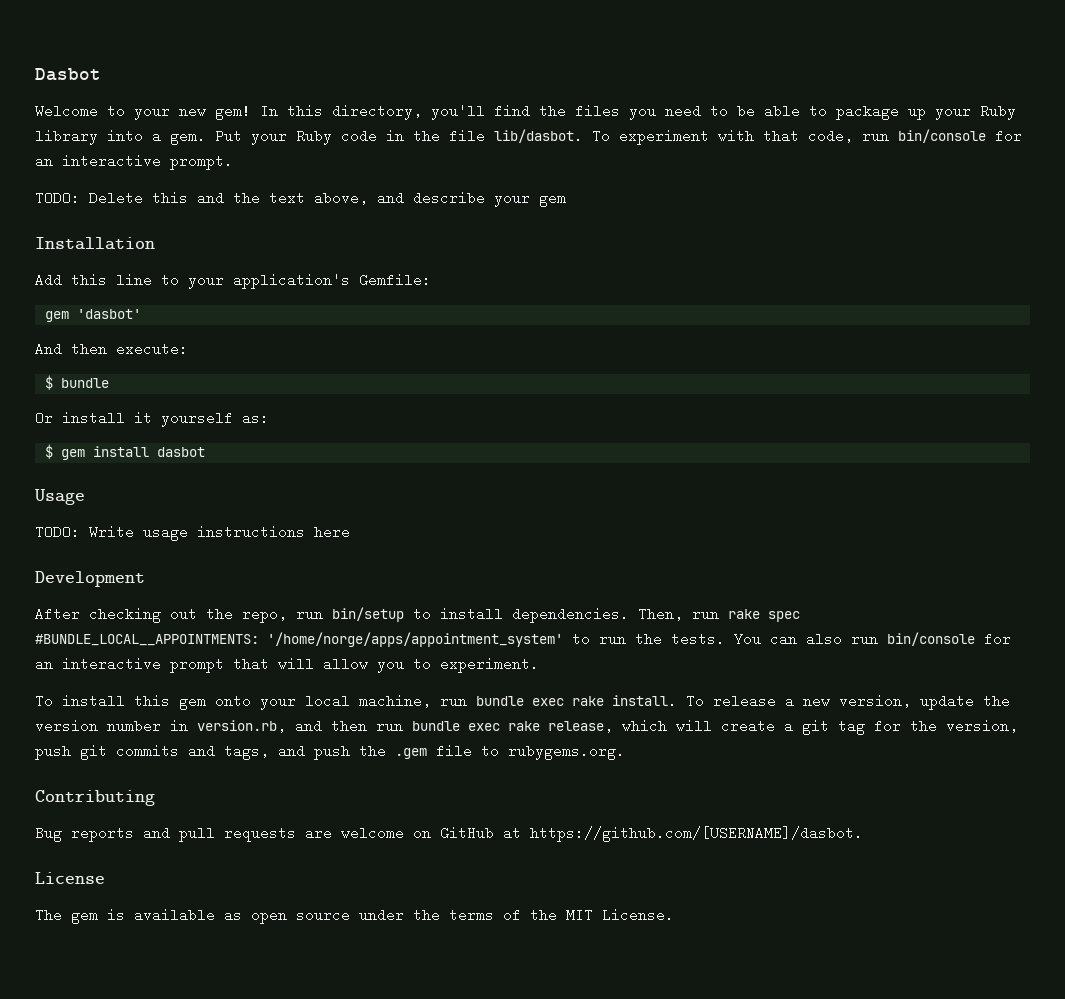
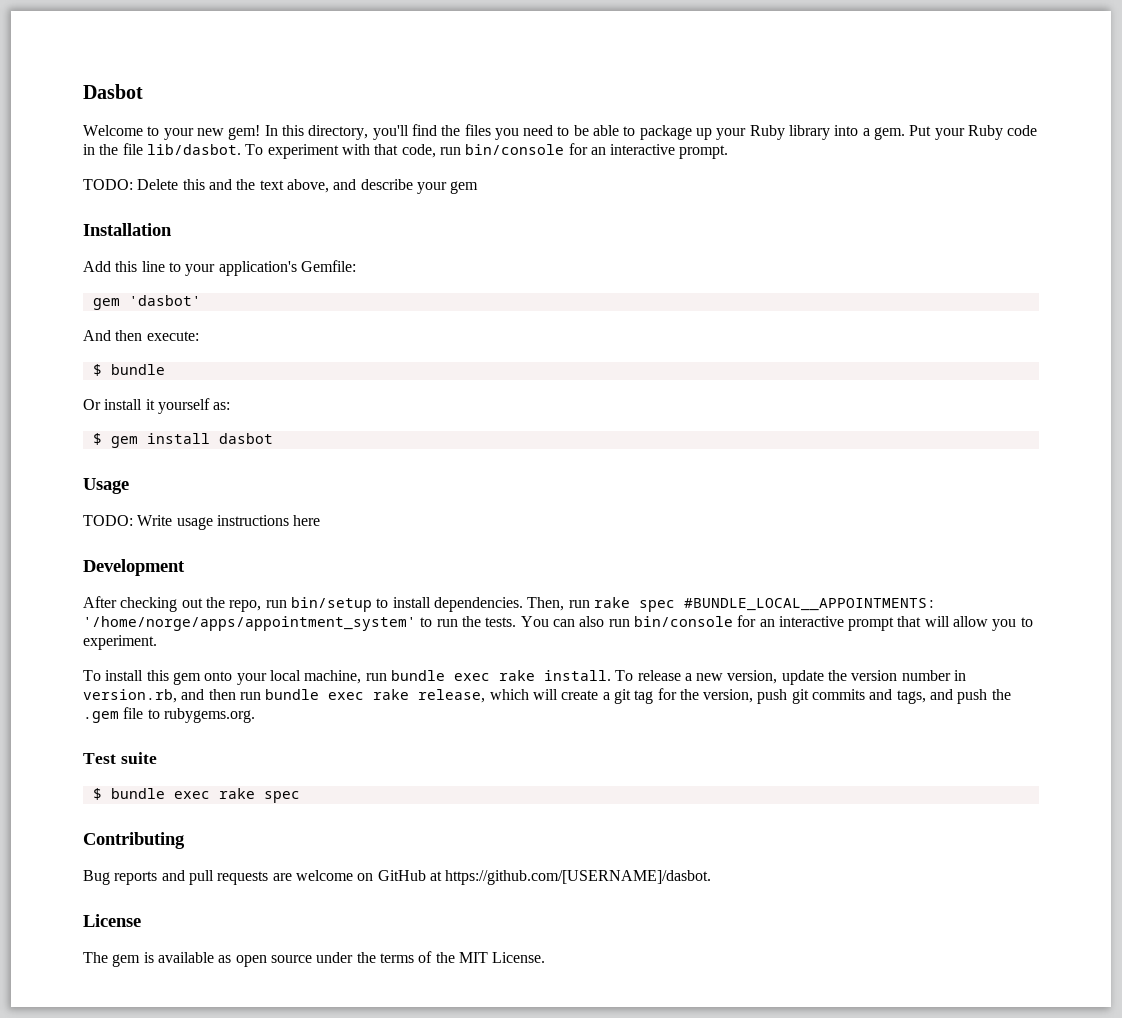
(625, 752) none -> [83,752,157,764] [92,788,300,803] // Test suite // $ bundle exec rake spec

